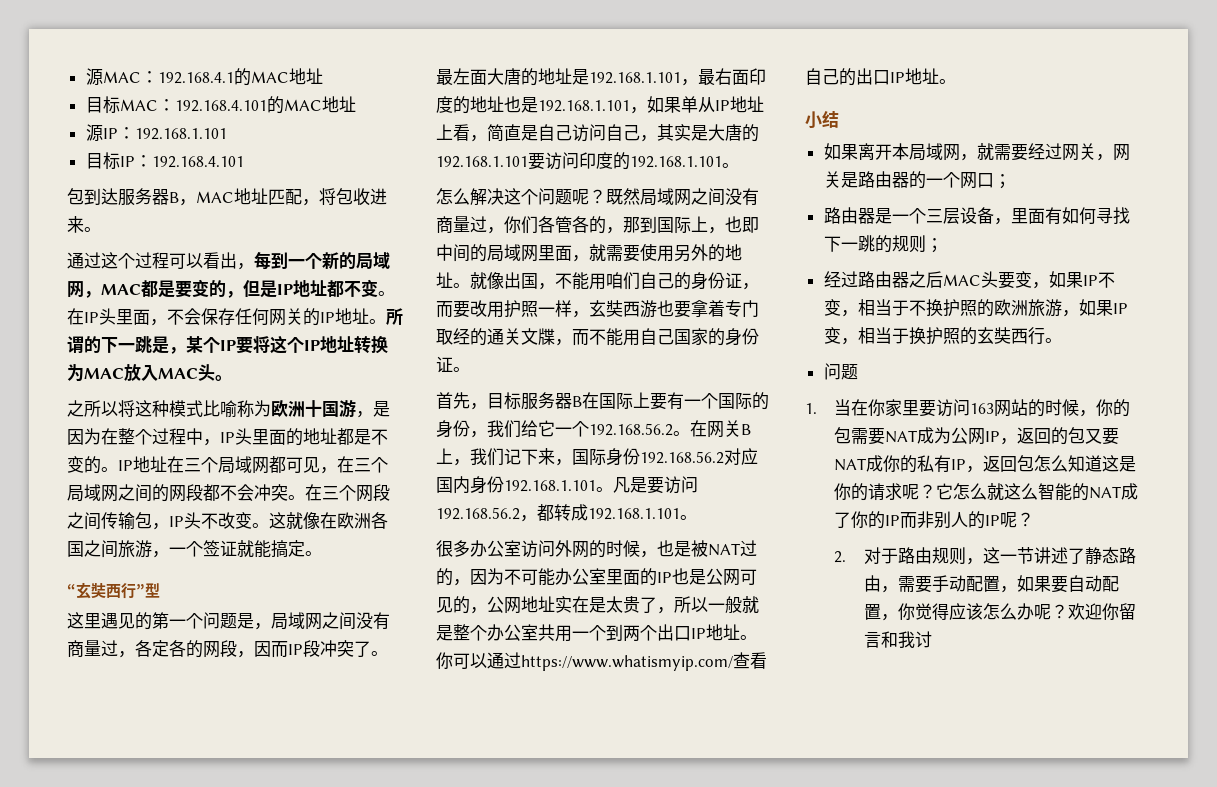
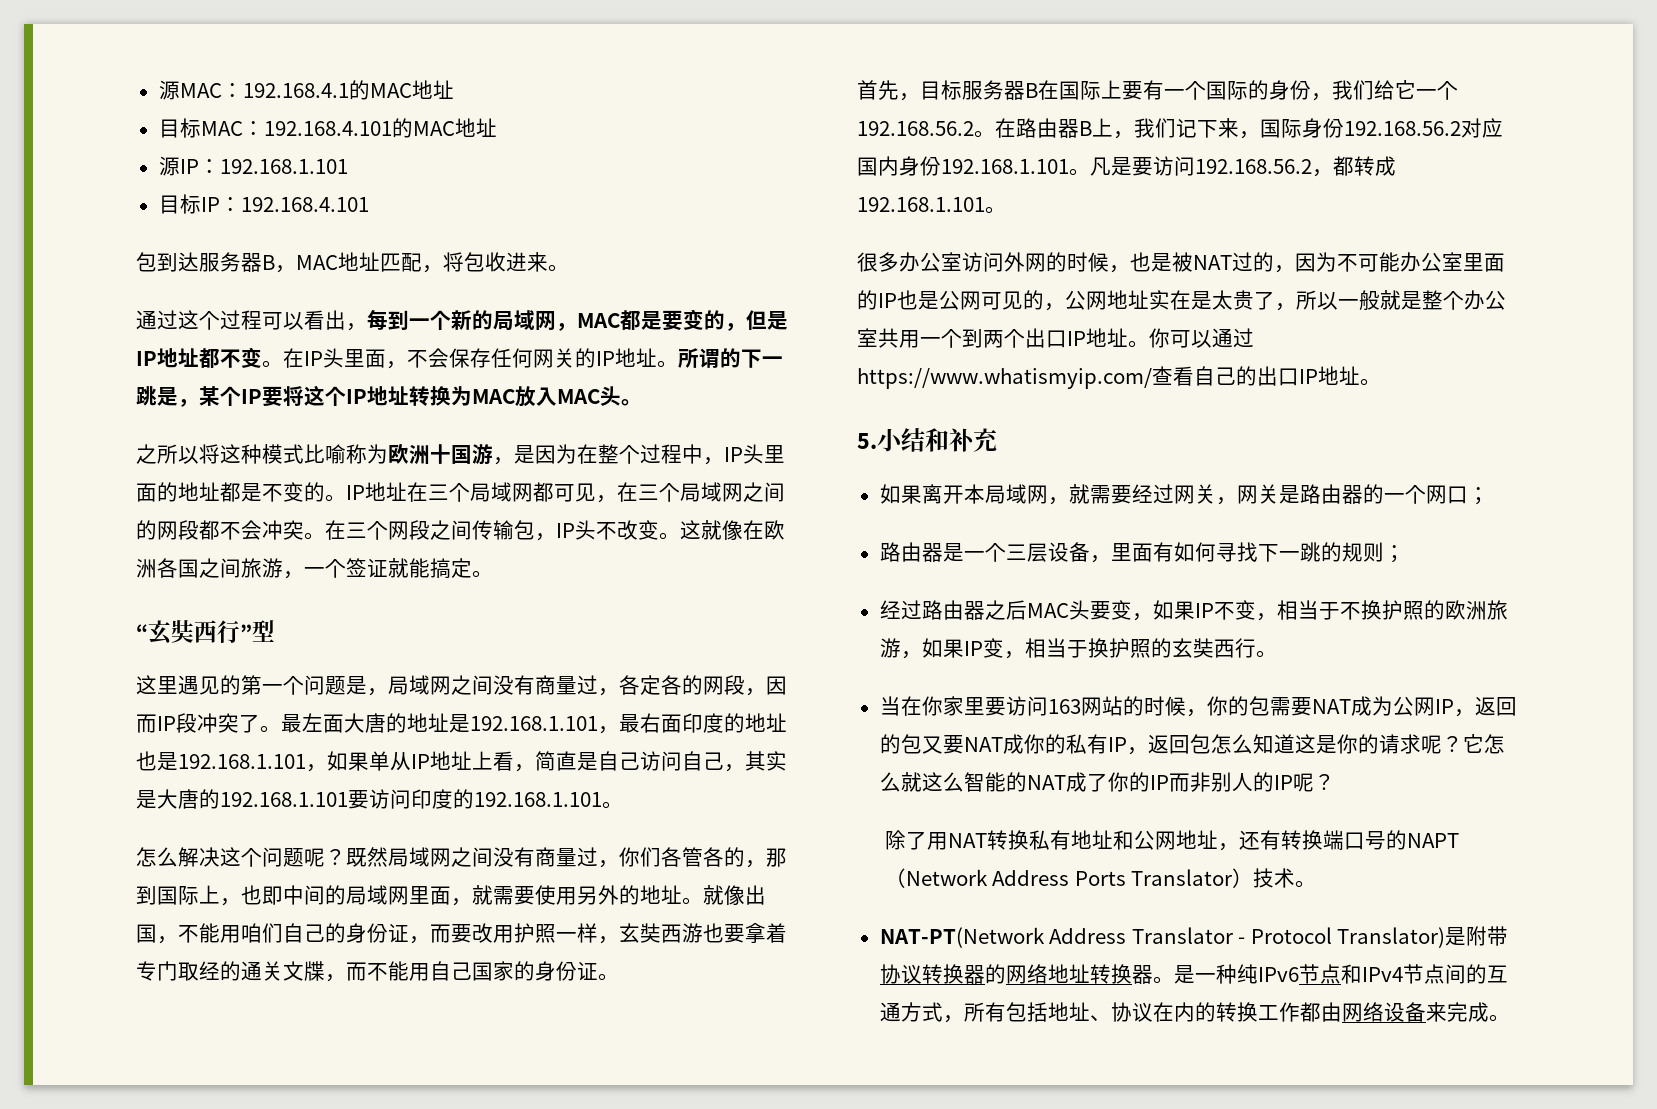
[707,420,741,438] 网关 -> [1016,118,1079,138] 路由器
(956, 81) none -> [857,433,877,449] 5.
(839, 119) none -> [925,428,997,452] 和补充
[823,363,858,380] [805,403,817,414] 问题 // 1. -> (1277, 654) none
[834,547,1136,565] [863,575,1119,593] [863,603,1136,621] [863,631,932,648] 2.对于路由规则，这一节讲述了静态路由，需要手动配置，如果要自动配置，你觉得应该怎么办呢？欢迎你留言和我讨 -> [884,830,1459,851] [884,868,1317,888] [879,926,1509,948] [879,964,1508,984] [879,1002,1510,1023] 除了用NAT转换私有地址和公网地址，还有转换端口号的NAPT（Network Address Ports Translator）技术。 // NAT-PT(Network Address Translator - Protocol Translator)是附带协议转换器的网络地址转换器。是一种纯IPv6节点和IPv4节点间的互通方式，所有包括地址、协议在内的转换工作都由网络设备来完成。

